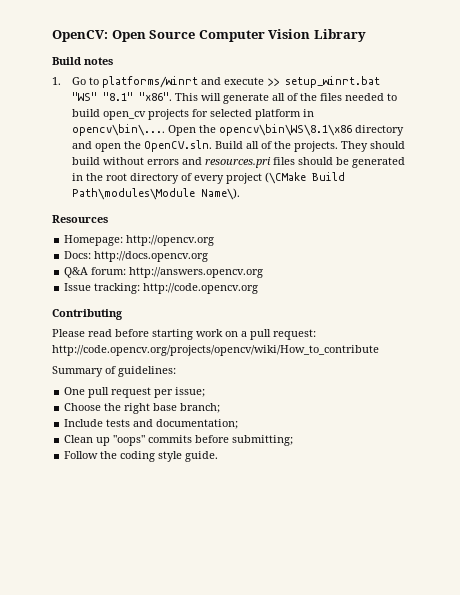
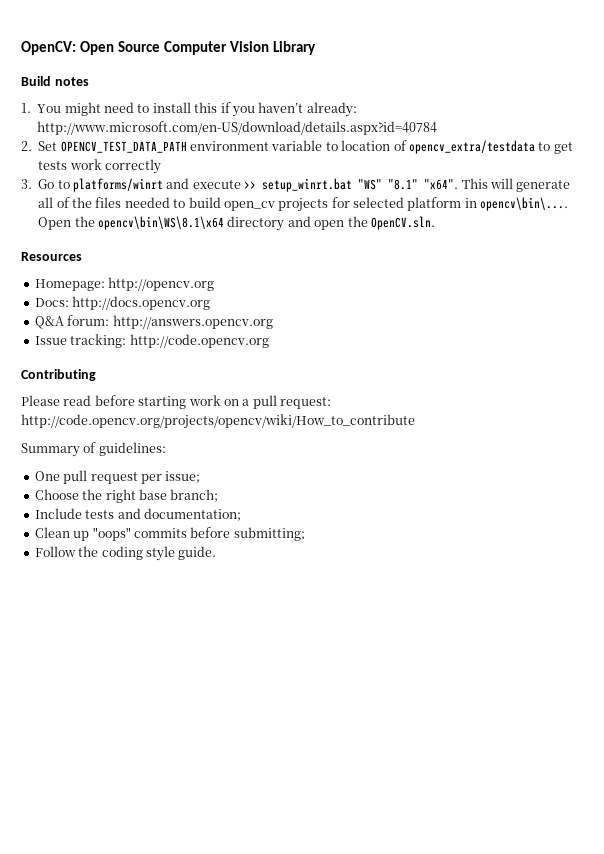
(61, 81) none -> [37,102,357,117] [37,121,438,135] [21,140,573,154] [38,159,161,174] [21,179,32,189] You might need to install this if you haven’t already: http://www.microsoft.com/en-US/download/details.aspx?id=40784 // 2. Set OPENCV_TEST_DATA_PATH environment variable to location of opencv_extra/testdata to get tests work correctly // 3.
[138,92,172,101] "x86". -> [424,179,459,190] "x64".
[218,124,352,136] opencv\bin\WS\8.1\x86 -> [98,216,224,230] opencv\bin\WS\8.1\x64
[214,141,405,152] [71,157,405,168] [71,172,345,184] [71,188,240,200] Build all of the projects. They should build without errors and resources.pri files should be generated in the root directory of every project (\CMake Build Path\modules\Module Name\). -> (435, 223) none

